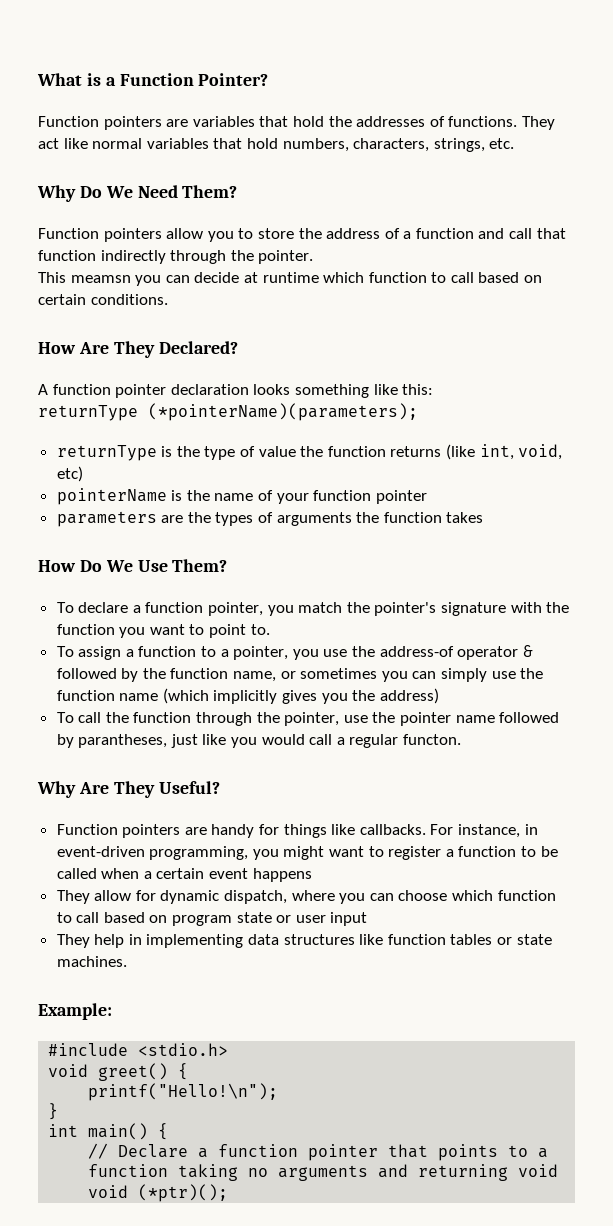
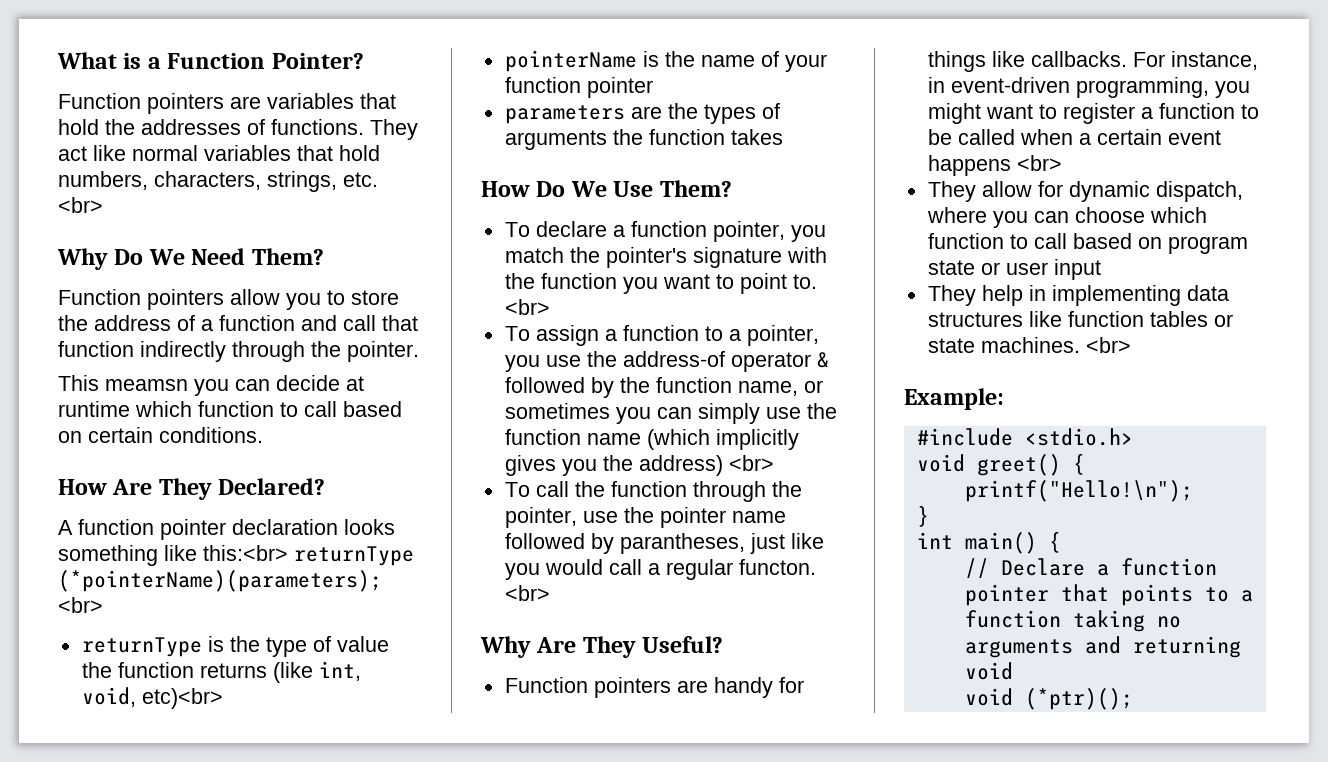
(515, 143) none -> [58,197,103,213] <br>
[402,384,434,395] this: // -> [203,545,288,561] this:<br>
(418, 412) none -> [58,597,103,613] <br>
[56,466,83,482] etc) -> [141,688,223,709] etc)<br>
(270, 629) none -> [504,299,550,315] <br>
(439, 696) none -> [728,455,774,471] <br>
(462, 739) none -> [504,585,550,601] <br>
(312, 875) none -> [1016,155,1062,171] <br>
(127, 961) none -> [1085,337,1131,353] <br>

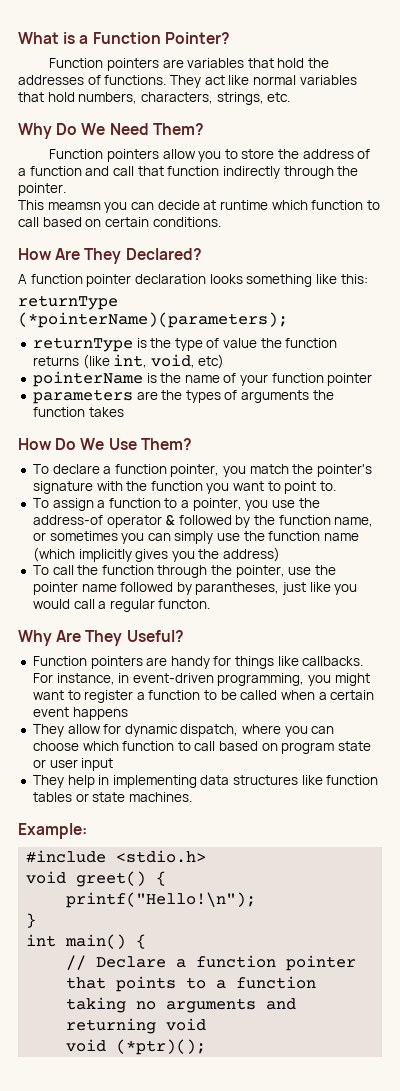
[58,197,103,213] <br> -> (291, 97) none
[203,545,288,561] this:<br> -> [340,274,368,284] this: //
[58,597,103,613] <br> -> (288, 320) none
[141,688,223,709] etc)<br> -> [198,354,225,369] etc)
[504,299,550,315] <br> -> (337, 486) none
[728,455,774,471] <br> -> (281, 554) none
[504,585,550,601] <br> -> (211, 604) none
[1016,155,1062,171] <br> -> (128, 713) none
[1085,337,1131,353] <br> -> (192, 797) none

